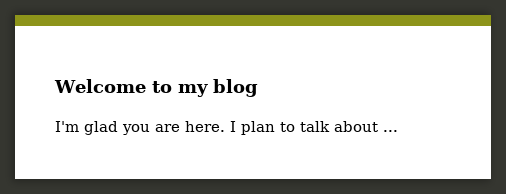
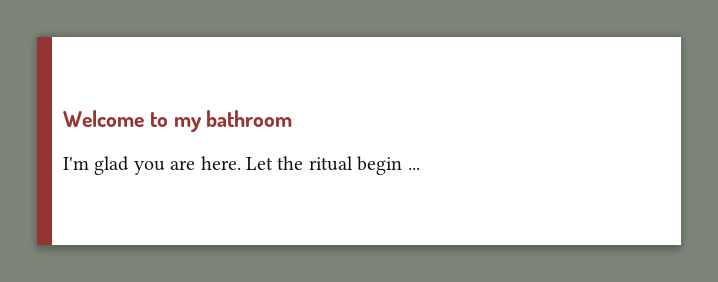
[212,79,258,97] blog -> [206,110,293,127] bathroom
[230,121,378,135] I plan to talk about -> [246,156,403,175] Let the ritual begin

